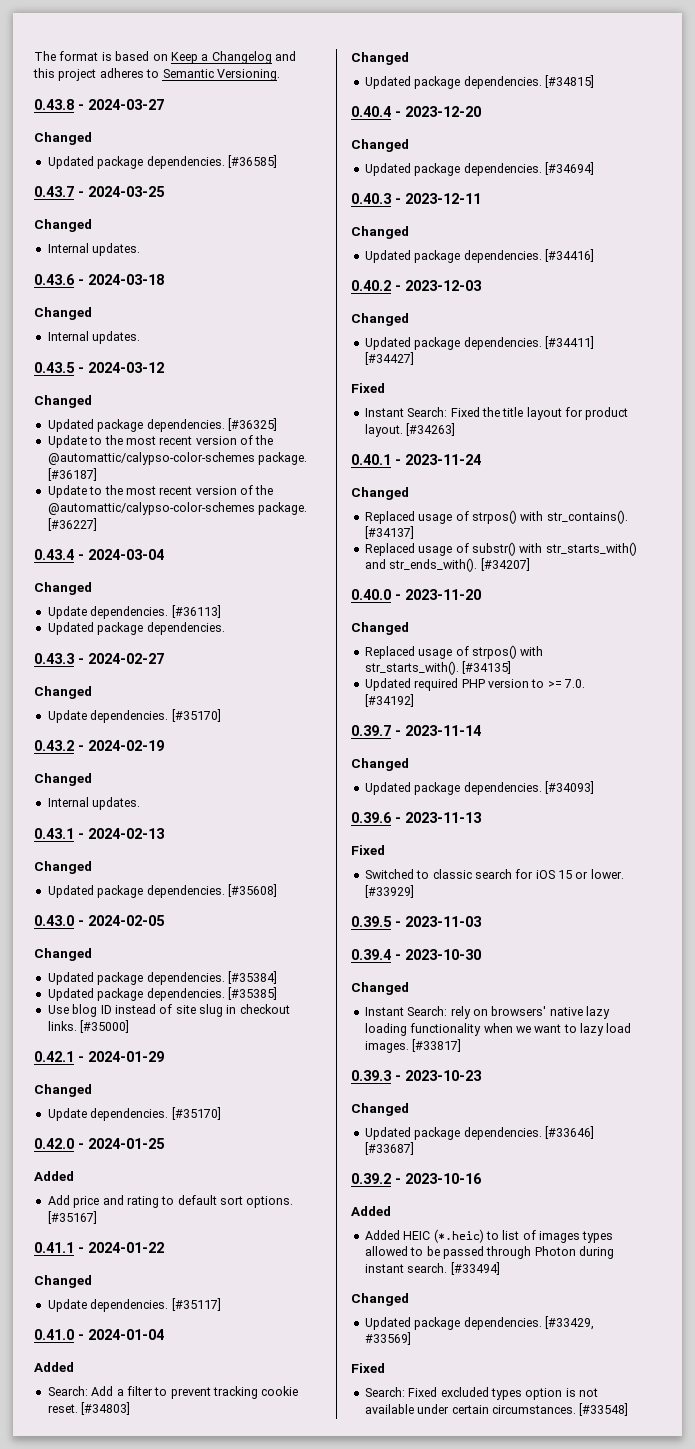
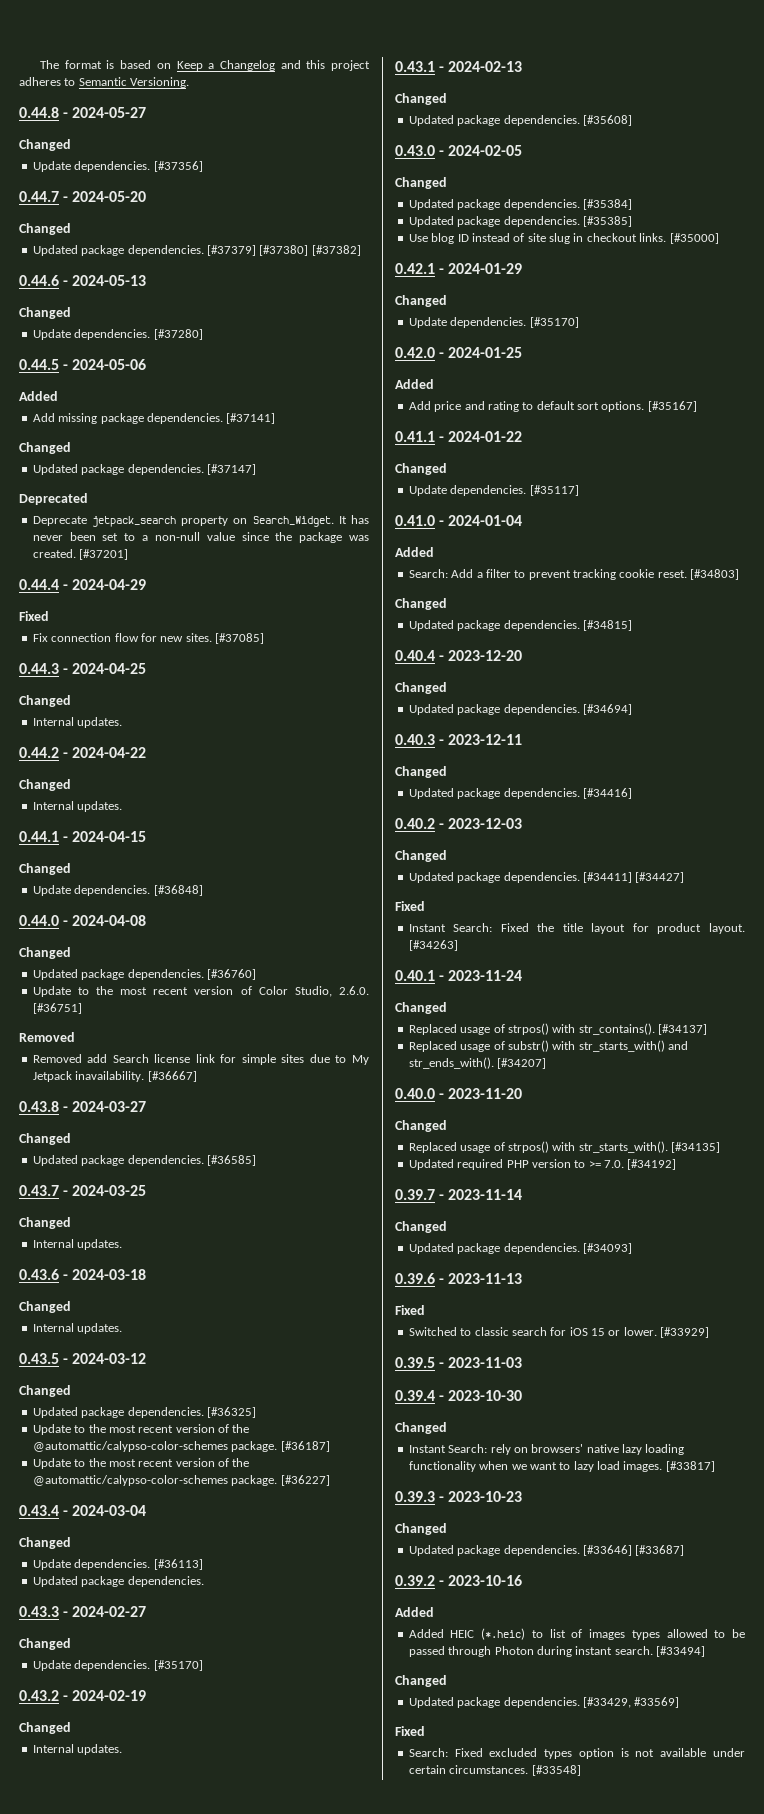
(280, 75) none -> [19,107,147,118] [19,139,71,151] [32,161,203,172] [19,191,147,202] [19,223,71,235] [32,245,361,256] [19,275,147,286] [19,307,71,319] [32,329,203,340] [19,359,147,370] [19,391,58,401] [32,413,276,424] [19,442,71,454] [32,464,256,475] [19,493,88,505] [32,515,369,527] [32,532,369,543] [32,549,129,560] [19,579,147,590] [19,611,49,621] [32,633,264,644] [19,663,147,674] [19,695,71,707] [32,717,123,728] [19,747,147,758] [19,779,71,791] [32,801,123,812] [19,831,147,842] [19,863,71,875] [32,885,203,896] [19,915,147,926] [19,947,71,959] [32,969,256,980] [32,986,369,997] [32,1003,82,1014] [19,1032,75,1042] [32,1054,369,1065] [32,1071,197,1082] // 0.44.8 - 2024-05-27 // Changed // Update dependencies. [#37356] // 0.44.7 - 2024-05-20 // Changed // Updated package dependencies. [#37379] [#37380] [#37382] // 0.44.6 - 2024-05-13 // Changed // Update dependencies. [#37280] // 0.44.5 - 2024-05-06 // Added // Add missing package dependencies. [#37141] // Changed // Updated package dependencies. [#37147] // Deprecated // Deprecate jetpack_search property on Search_Widget. It has never been set to a non-null value since the package was created. [#37201] // 0.44.4 - 2024-04-29 // Fixed // Fix connection flow for new sites. [#37085] // 0.44.3 - 2024-04-25 // Changed // Internal updates. // 0.44.2 - 2024-04-22 // Changed // Internal updates. // 0.44.1 - 2024-04-15 // Changed // Update dependencies. [#36848] // 0.44.0 - 2024-04-08 // Changed // Updated package dependencies. [#36760] // Update to the most recent version of Color Studio, 2.6.0. [#36751] // Removed // Removed add Search license link for simple sites due to My Jetpack inavailability. [#36667]

